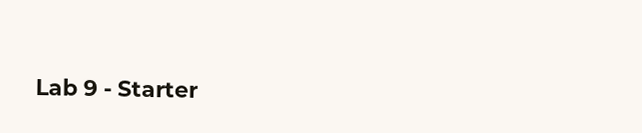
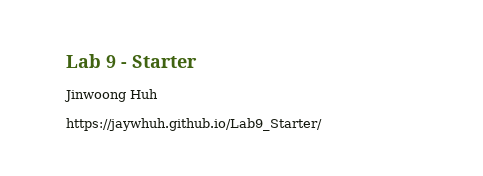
(198, 89) none -> [64,89,158,102] [66,118,322,131] // Jinwoong Huh // https://jaywhuh.github.io/Lab9_Starter/

